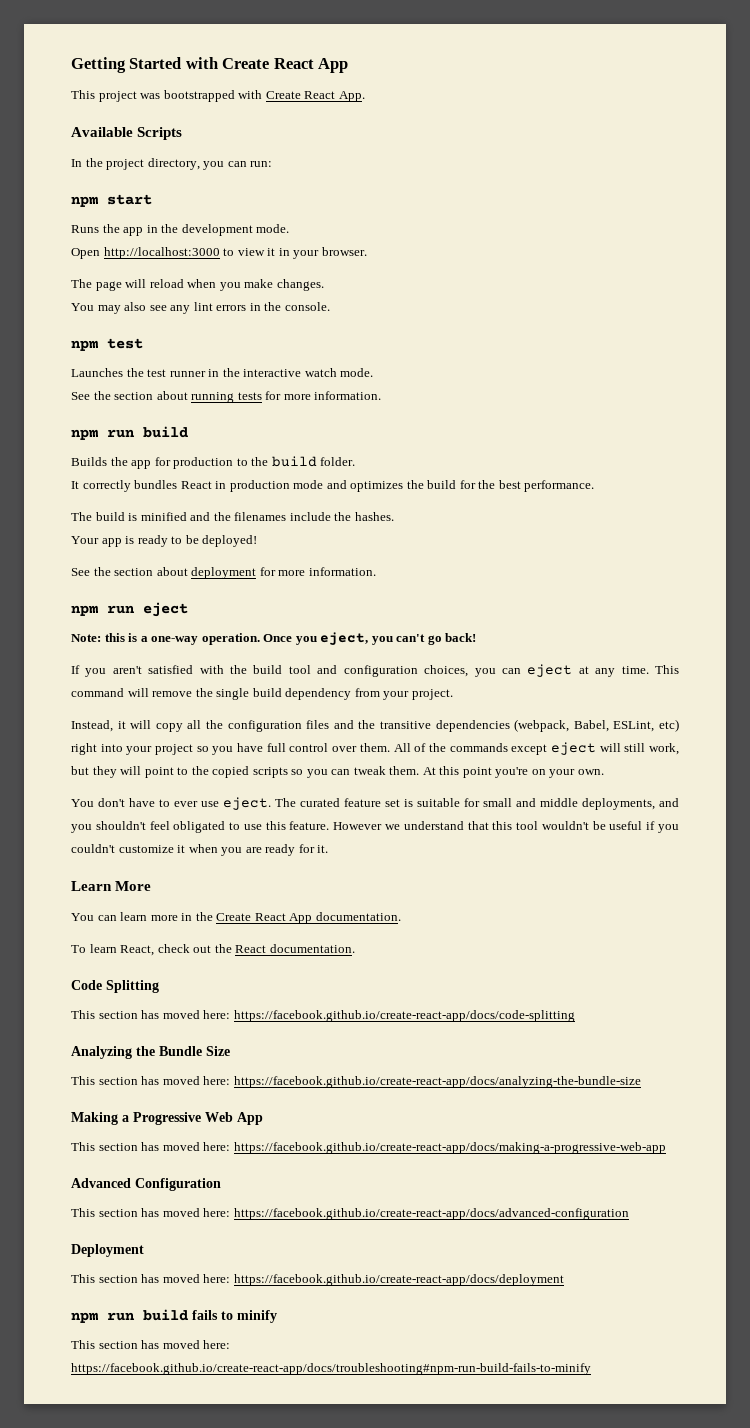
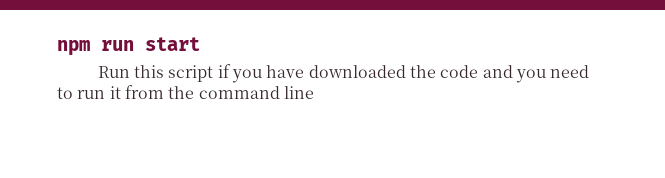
[71,57,349,73] [71,90,365,102] [71,127,183,140] [71,158,273,170] [71,194,152,207] [71,224,290,236] [71,247,367,259] [71,279,324,291] [71,302,330,314] [71,338,143,351] [71,368,374,377] [71,391,382,403] [71,426,188,440] [71,456,356,469] [71,480,595,492] [71,512,394,521] [71,535,258,547] [71,567,376,579] [71,602,188,617] [71,632,477,645] [71,664,679,677] [71,688,453,700] [71,719,680,732] [71,742,679,755] [71,766,604,778] [71,797,679,810] [71,821,680,833] [71,844,329,856] [71,881,152,891] [71,912,401,924] [71,944,355,956] [71,980,159,993] [71,1010,575,1022] [71,1046,230,1059] [71,1076,641,1088] [71,1112,263,1125] [71,1142,666,1154] [71,1178,221,1191] [71,1208,629,1220] [71,1244,144,1257] [71,1274,564,1286] [71,1309,277,1323] [71,1340,231,1349] [71,1363,591,1375] Getting Started with Create React App // This project was bootstrapped with Create React App. // Available Scripts // In the project directory, you can run: // npm start // Runs the app in the development mode. // Open http://localhost:3000 to view it in your browser. // The page will reload when you make changes. // You may also see any lint errors in the console. // npm test // Launches the test runner in the interactive watch mode. // See the section about running tests for more information. // npm run build // Builds the app for production to the build folder. // It correctly bundles React in production mode and optimizes the build for the best performance. // The build is minified and the filenames include the hashes. // Your app is ready to be deployed! // See the section about deployment for more information. // npm run eject // Note: this is a one-way operation. Once you eject, you can't go back! // If you aren't satisfied with the build tool and configuration choices, you can eject at any time. This command will remove the single build dependency from your project. // Instead, it will copy all the configuration files and the transitive dependencies (webpack, Babel, ESLint, etc) right into your project so you have full control over them. All of the commands except eject will still work, but they will point to the copied scripts so you can tweak them. At this point you're on your own. // You don't have to ever use eject. The curated feature set is suitable for small and middle deployments, and you shouldn't feel obligated to use this feature. However we understand that this tool wouldn't be useful if you couldn't customize it when you are ready for it. // Learn More // You can learn more in the Create React App documentation. // To learn React, check out the React documentation. // Code Splitting // This section has moved here: https://facebook.github.io/create-react-app/docs/code-splitting // Analyzing the Bundle Size // This section has moved here: https://facebook.github.io/create-react-app/docs/analyzing-the-bundle-size // Making a Progressive Web App // This section has moved here: https://facebook.github.io/create-react-app/docs/making-a-progressive-web-app // Advanced Configuration // This section has moved here: https://facebook.github.io/create-react-app/docs/advanced-configuration // Deployment // This section has moved here: https://facebook.github.io/create-react-app/docs/deployment // npm run build fails to minify // This section has moved here: https://facebook.github.io/create-react-app/docs/troubleshooting#npm-run-build-fails-to-minify -> [57,37,200,56] [97,64,590,83] [57,85,314,99] npm run start // Run this script if you have downloaded the code and you need to run it from the command line

